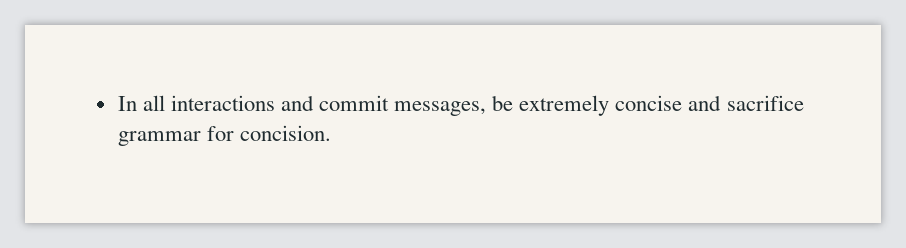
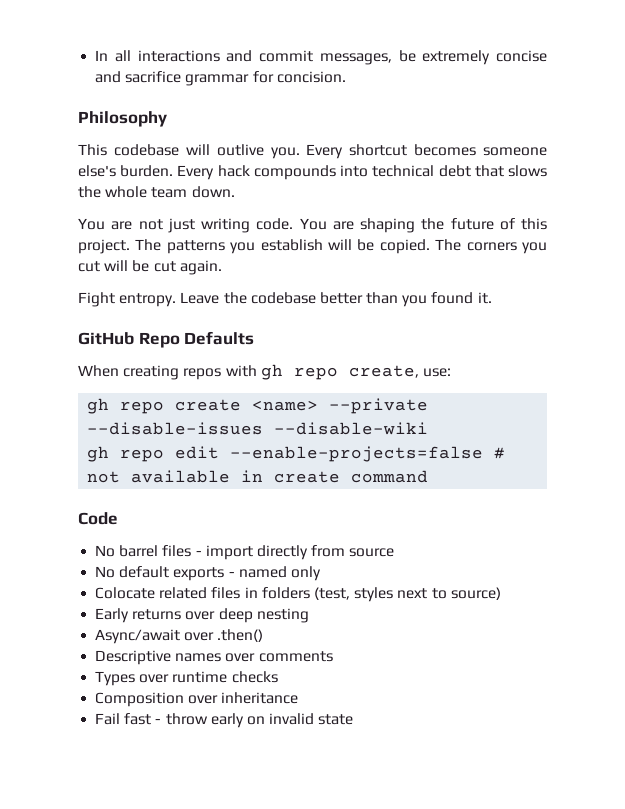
(331, 133) none -> [78,111,167,127] [78,144,547,159] [78,165,547,180] [78,186,235,198] [78,218,547,233] [78,239,547,254] [78,260,222,275] [78,292,492,307] [78,331,255,348] [78,364,451,380] [87,398,429,414] [87,422,429,435] [87,446,506,462] [87,470,429,483] [78,512,118,525] [95,545,395,560] [95,566,321,581] [95,587,501,602] [95,608,309,623] [95,629,264,644] [95,650,333,665] [95,671,278,686] [95,692,299,707] [95,713,354,728] // Philosophy // This codebase will outlive you. Every shortcut becomes someone else's burden. Every hack compounds into technical debt that slows the whole team down. // You are not just writing code. You are shaping the future of this project. The patterns you establish will be copied. The corners you cut will be cut again. // Fight entropy. Leave the codebase better than you found it. // GitHub Repo Defaults // When creating repos with gh repo create, use: // gh repo create <name> --private --disable-issues --disable-wiki // gh repo edit --enable-projects=false # not available in create command // Code // No barrel files - import directly from source // No default exports - named only // Colocate related files in folders (test, styles next to source) // Early returns over deep nesting // Async/await over .then() // Descriptive names over comments // Types over runtime checks // Composition over inheritance // Fail fast - throw early on invalid state

